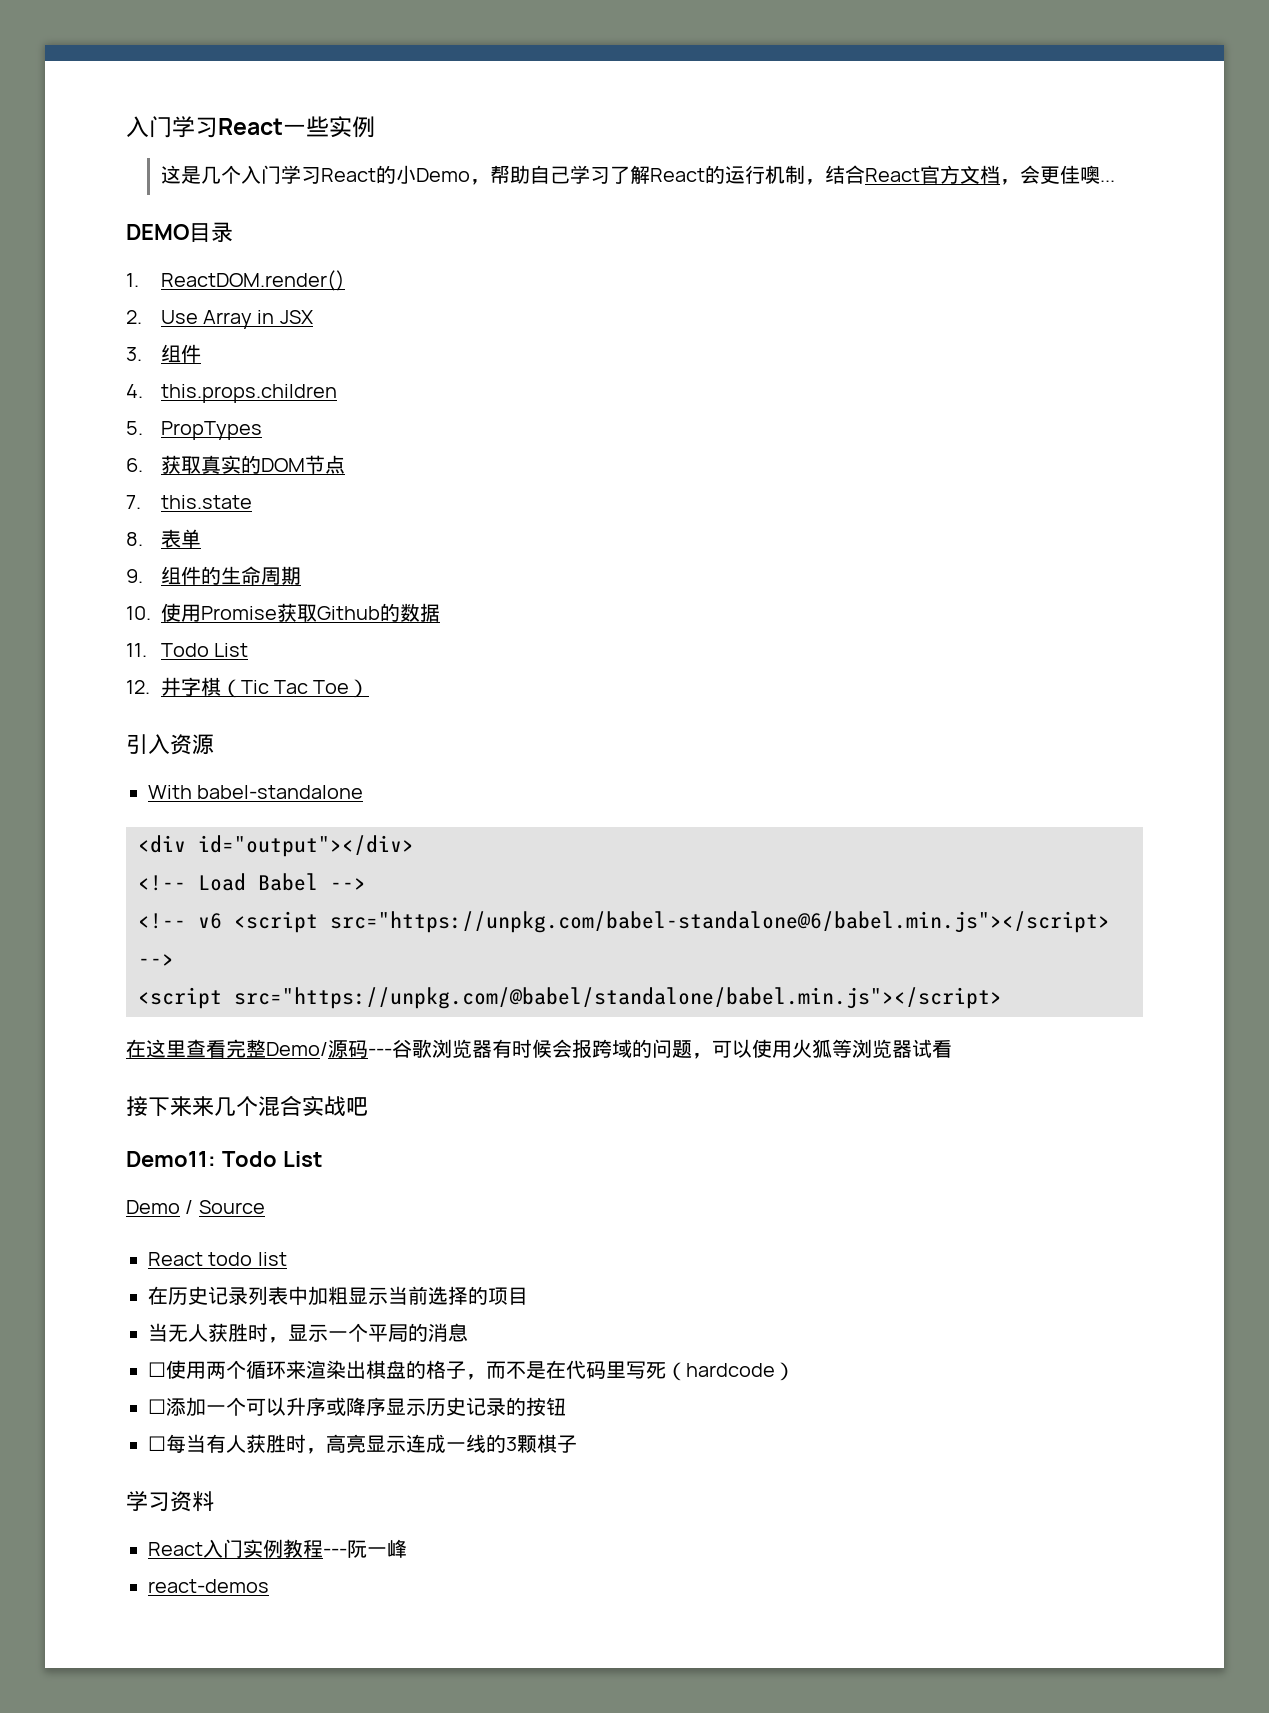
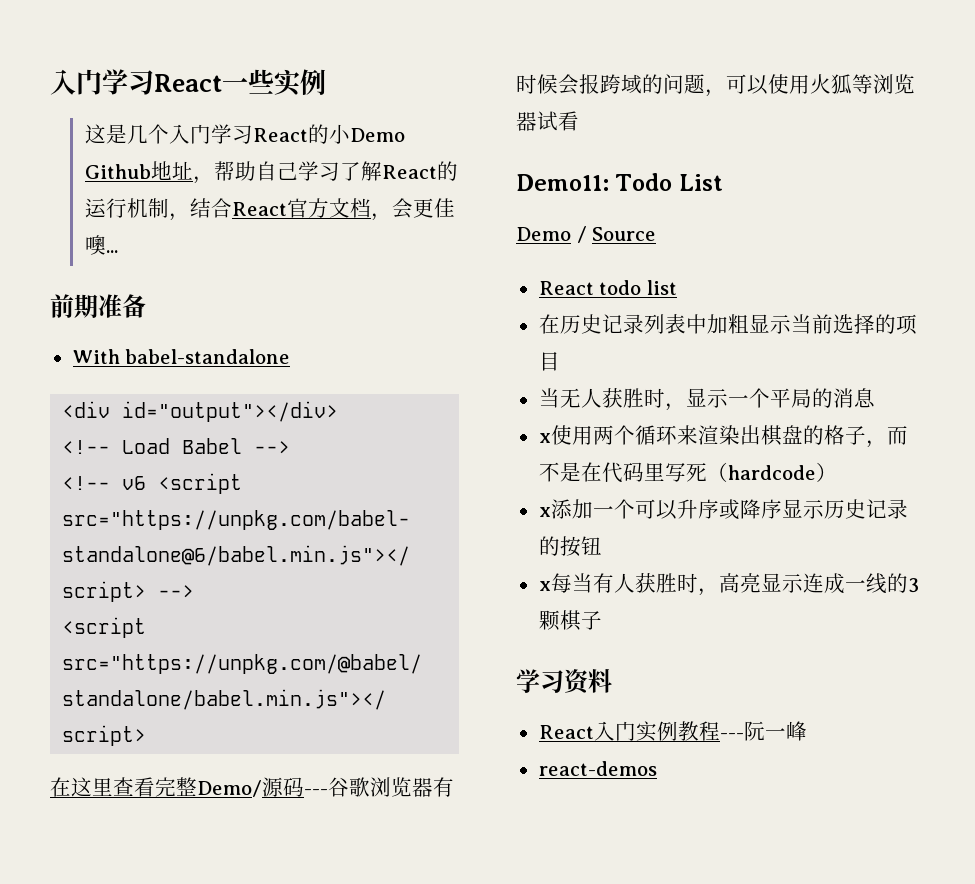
(470, 175) none -> [84,161,193,180] Github地址
[126,222,233,243] [126,270,345,291] [126,310,313,329] [126,344,201,363] [126,384,337,403] [126,421,262,440] [126,455,345,474] [126,495,252,509] [126,529,201,548] [126,566,301,585] [126,603,440,622] [126,643,248,657] [126,677,370,698] [126,734,214,755] DEMO目录 // 1. ReactDOM.render() // 2. Use Array in JSX // 3.组件 // 4. this.props.children // 5. PropTypes // 6.获取真实的DOM节点 // 7. this.state // 8.表单 // 9.组件的生命周期 // 10.使用Promise获取Github的数据 // 11. Todo List // 12.井字棋（Tic Tac Toe） // 引入资源 -> [50,294,146,318] 前期准备
[126,1095,368,1117] // 接下来来几个混合实战吧 -> (579, 121) none
[148,1362,166,1377] ☐ -> [538,433,551,443] x
[148,1399,166,1414] ☐ -> [538,507,551,517] x
[148,1436,166,1451] ☐ -> [538,581,551,591] x

